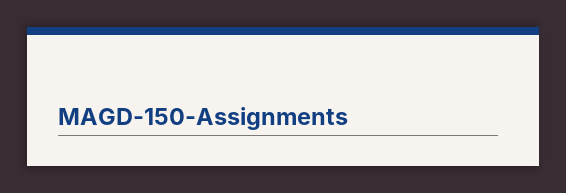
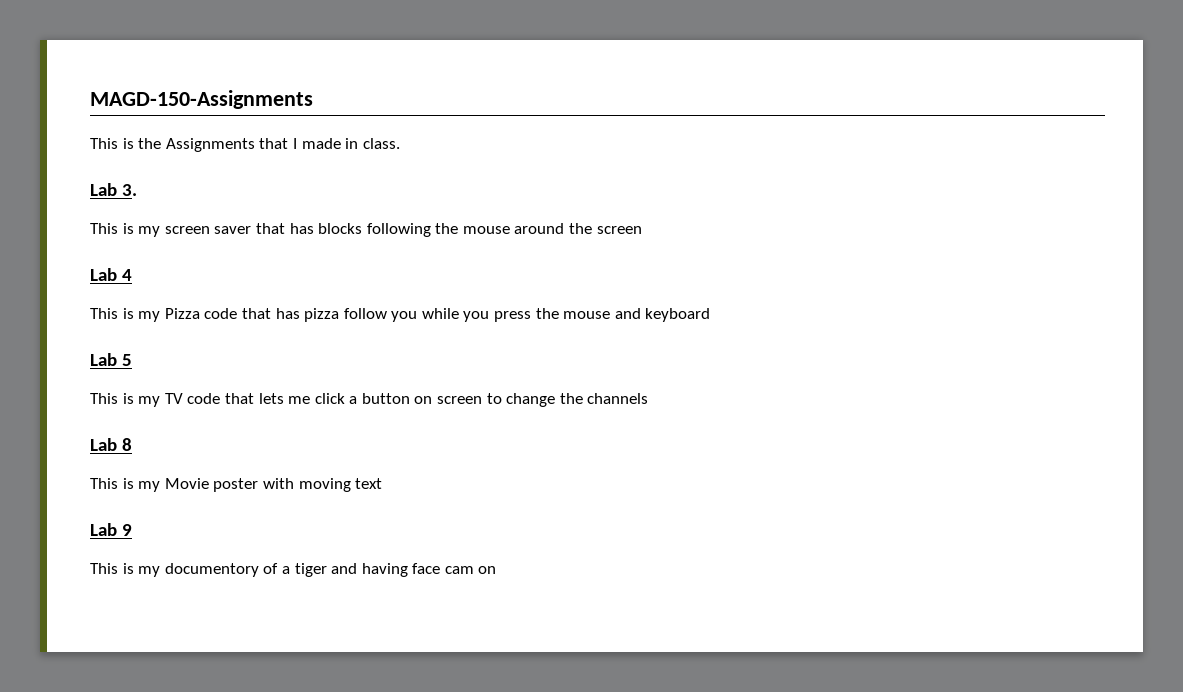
(348, 118) none -> [90,138,400,152] [90,183,137,196] [90,223,642,237] [90,268,132,281] [90,308,711,322] [90,353,132,366] [90,393,649,407] [90,438,132,451] [90,478,383,492] [90,523,132,536] [90,563,497,577] // This is the Assignments that I made in class. // Lab 3. // This is my screen saver that has blocks following the mouse around the screen // Lab 4 // This is my Pizza code that has pizza follow you while you press the mouse and keyboard // Lab 5 // This is my TV code that lets me click a button on screen to change the channels // Lab 8 // This is my Movie poster with moving text // Lab 9 // This is my documentory of a tiger and having face cam on

